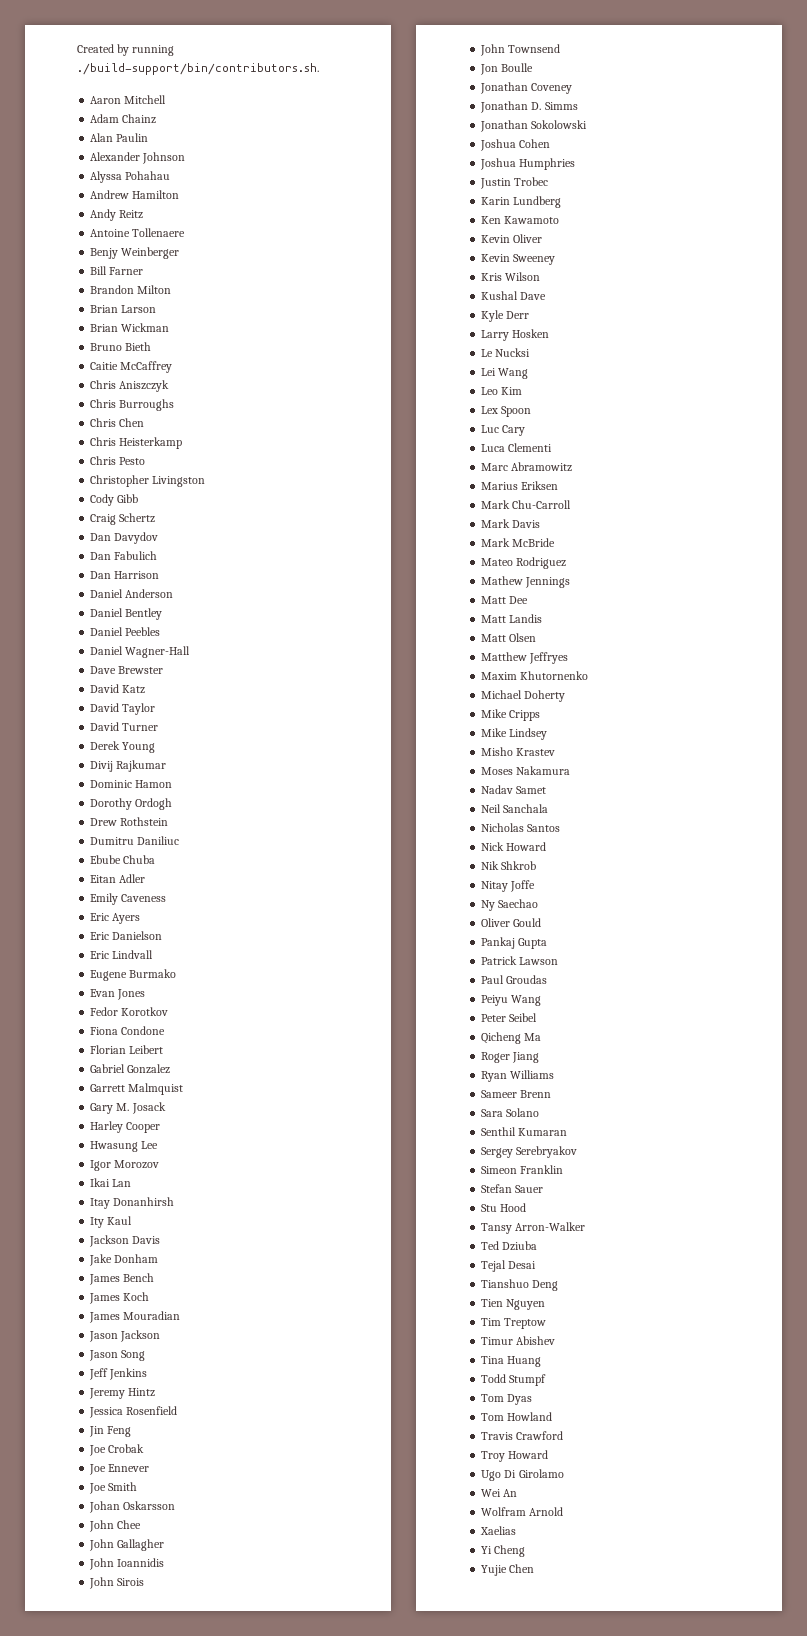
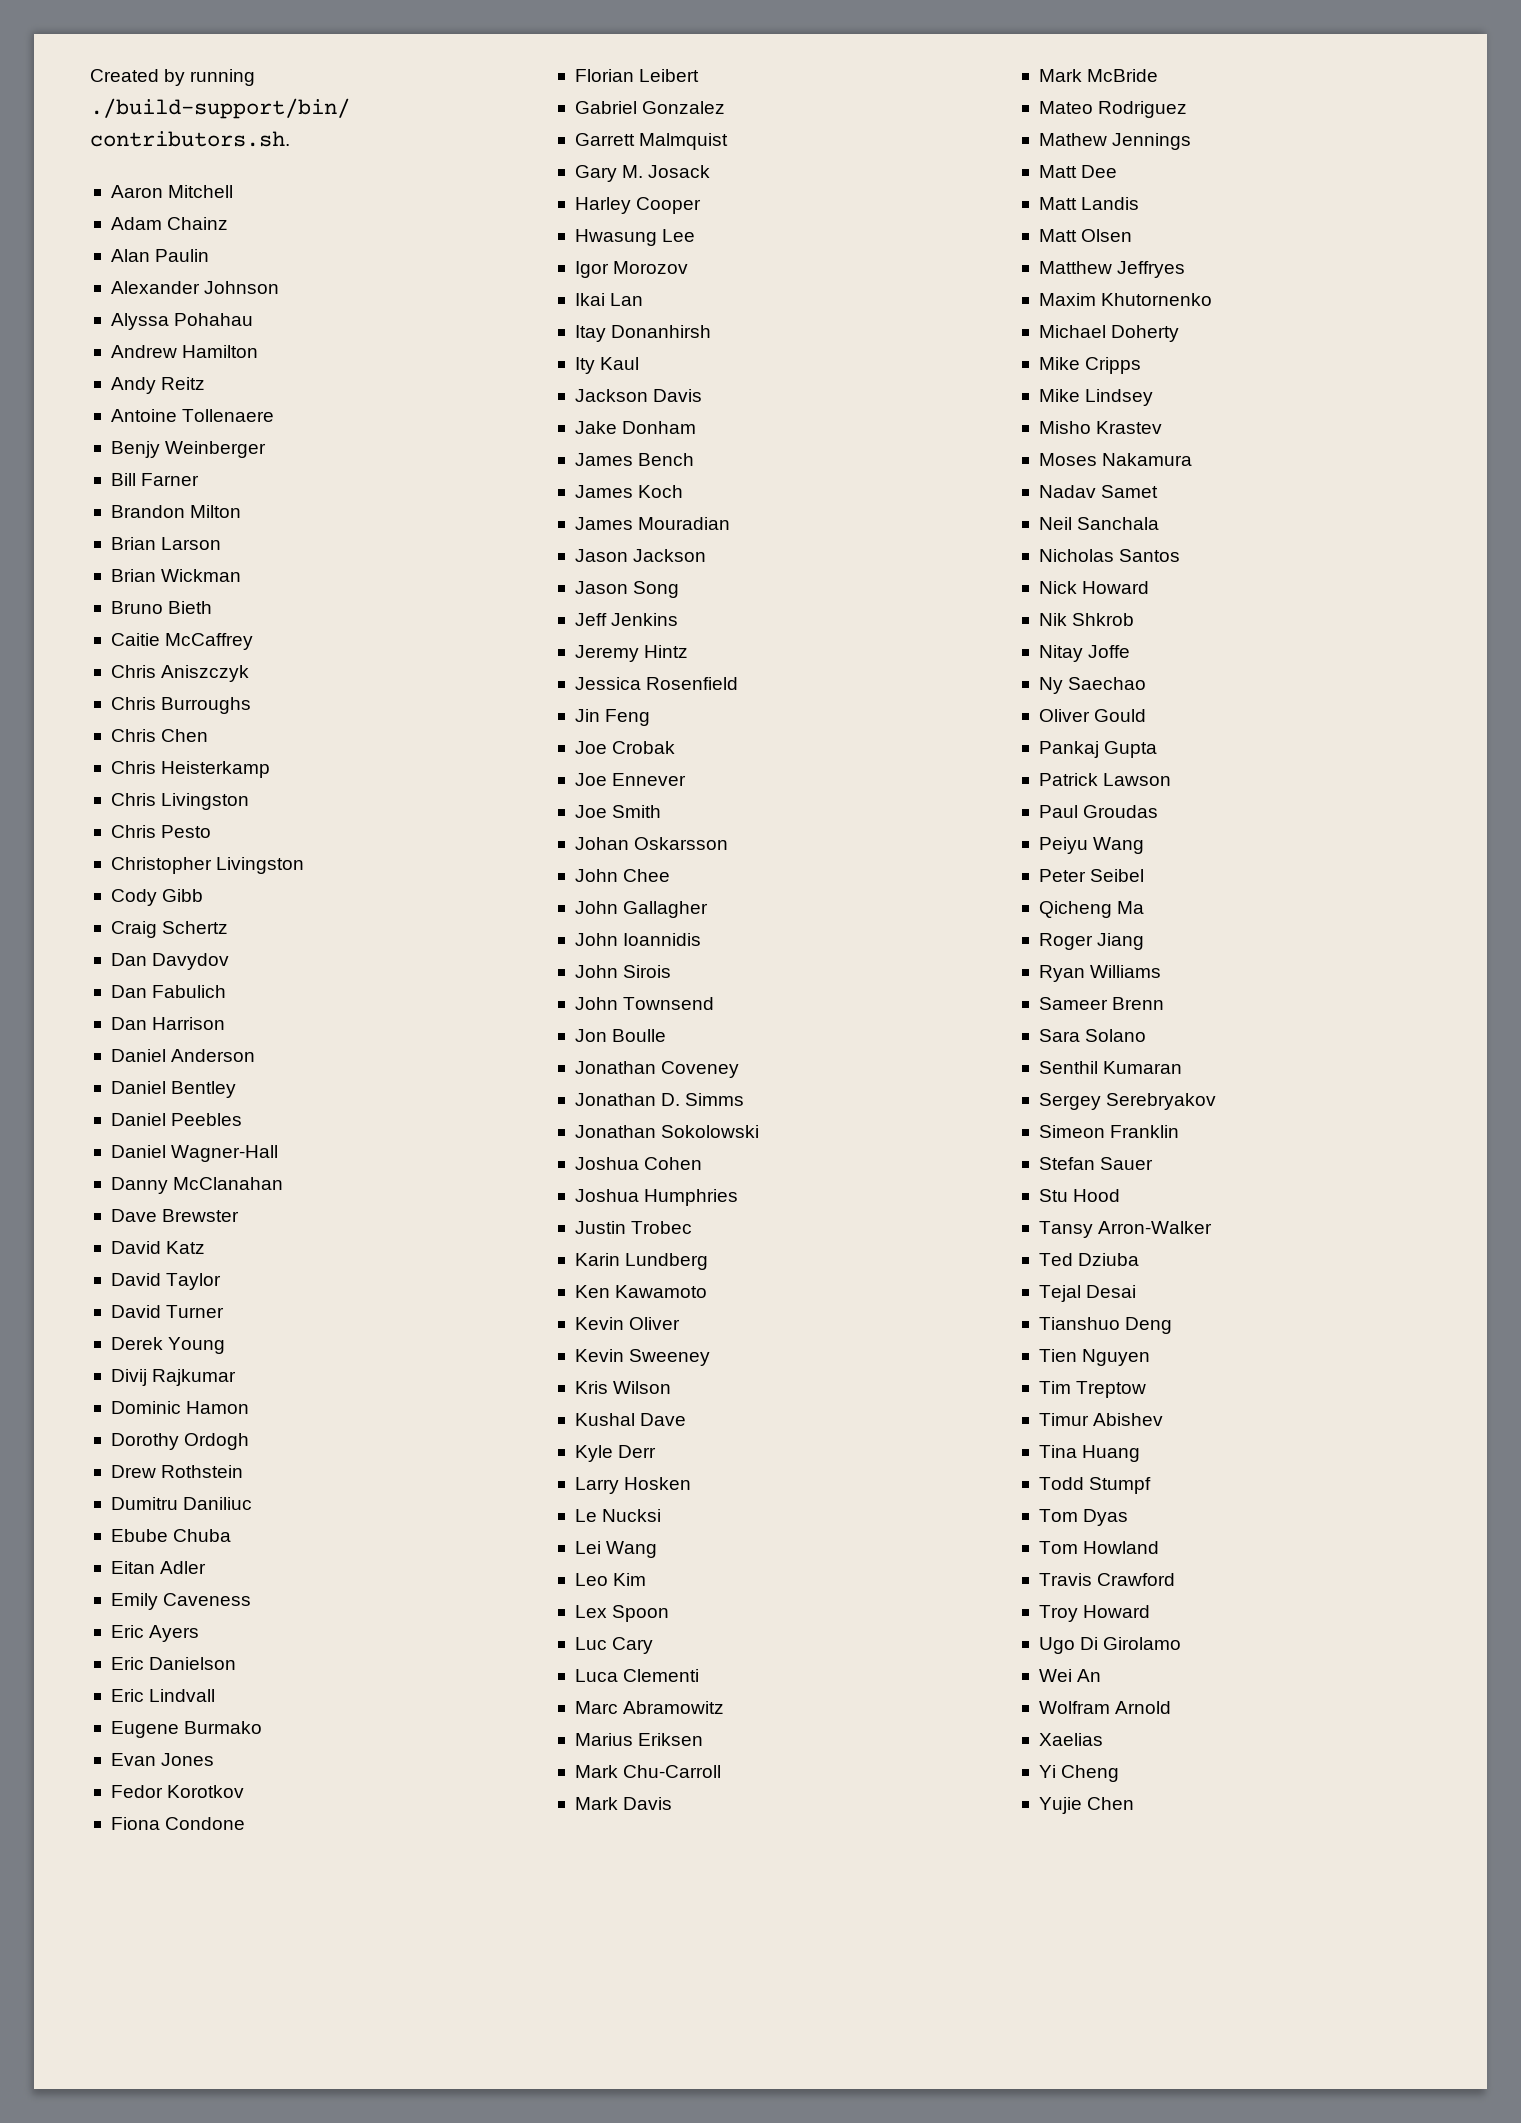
(183, 443) none -> [110,793,250,810] // Chris Livingston
(191, 652) none -> [110,1177,284,1194] // Danny McClanahan

